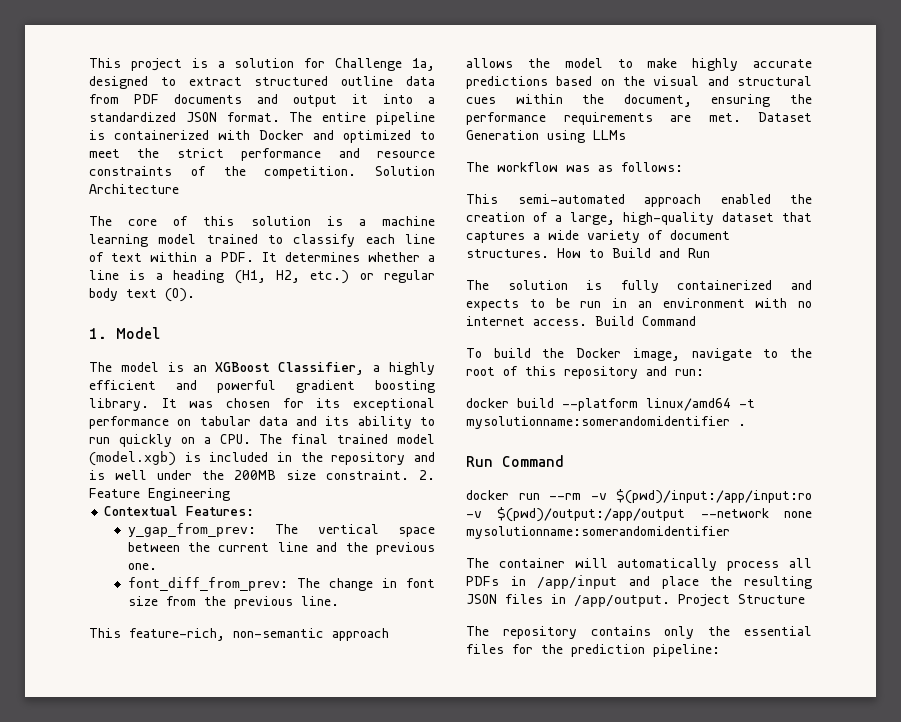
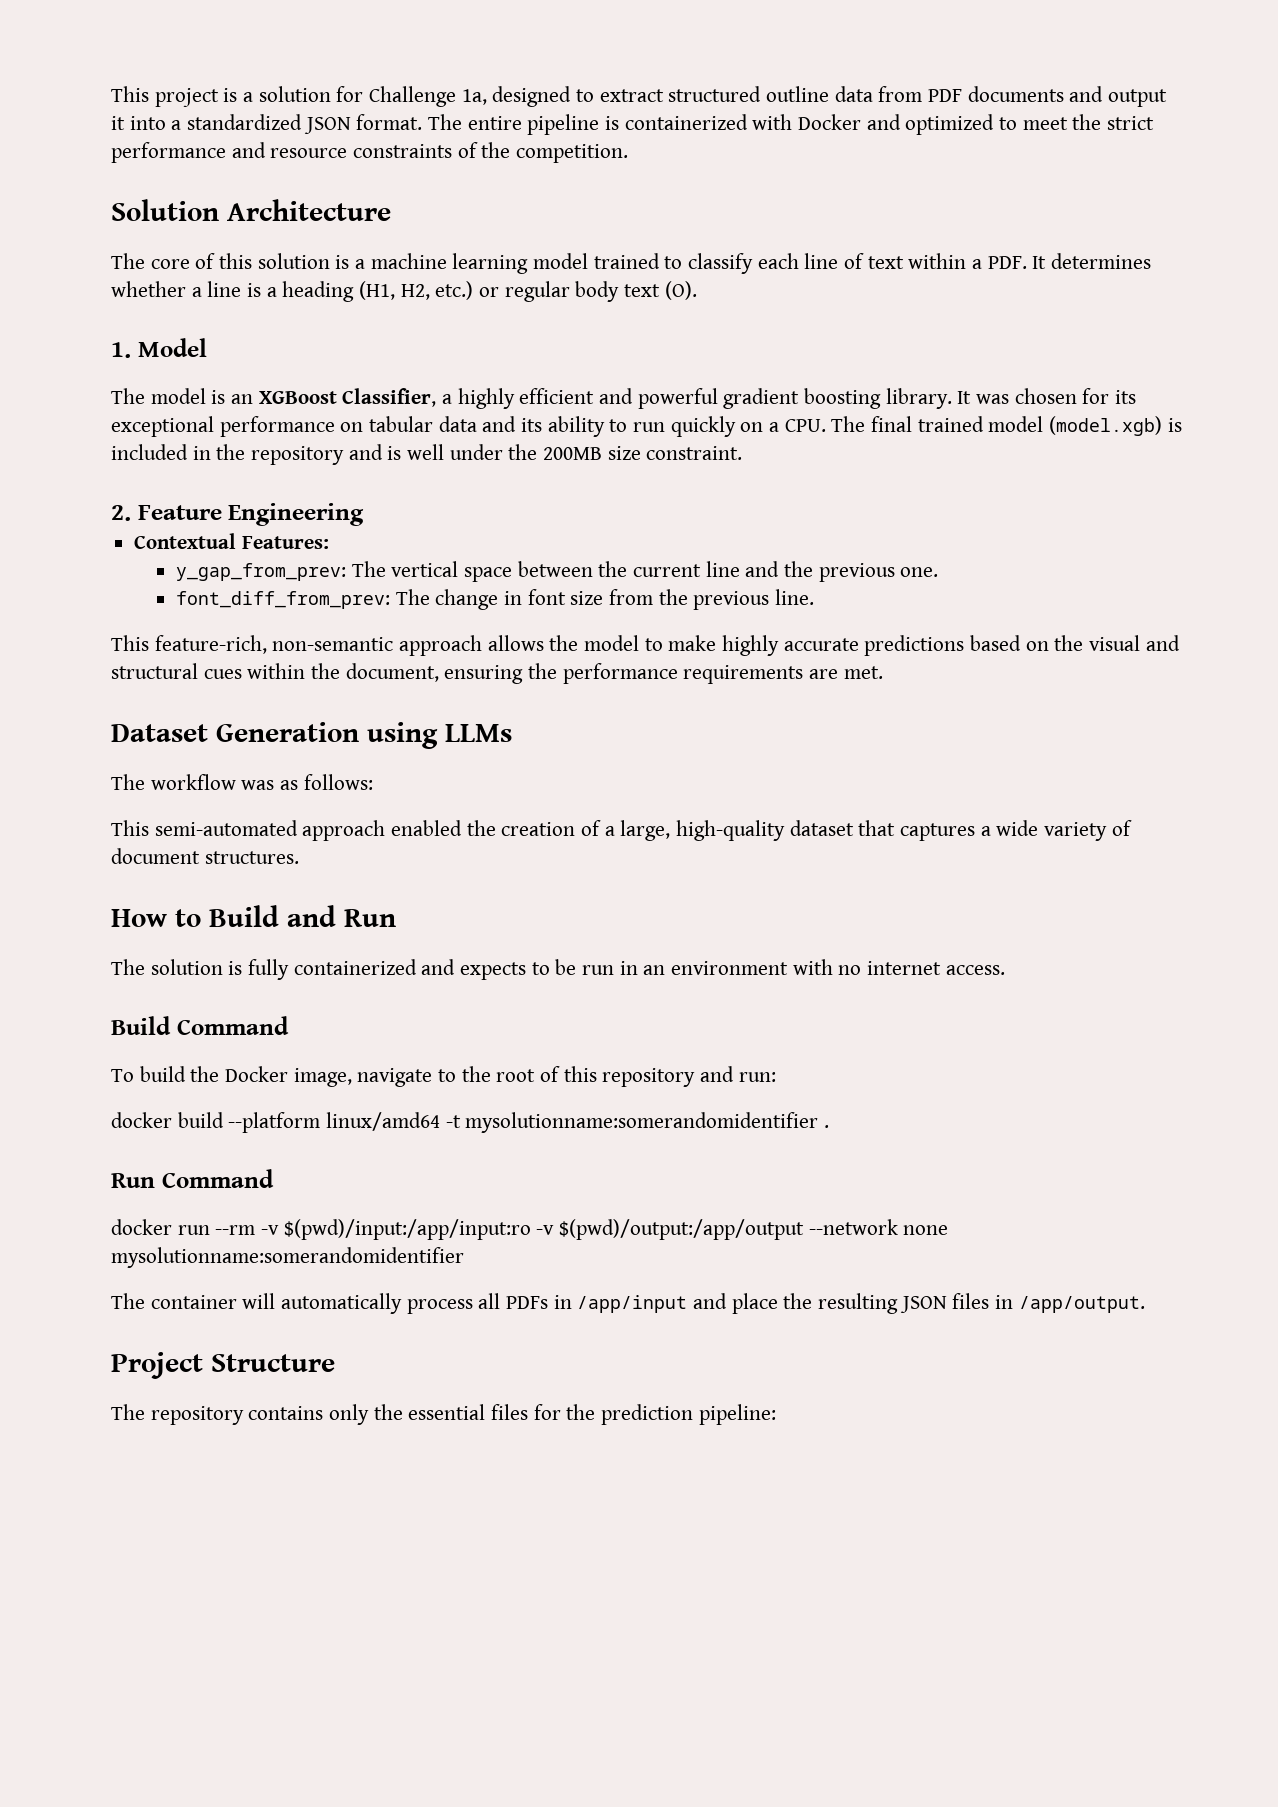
(357, 172) none -> (629, 153) //
(409, 475) none -> (743, 453) //
(741, 117) none -> (883, 672) //
(549, 253) none -> (299, 857) //
(587, 322) none -> (1005, 970) //
(670, 601) none -> (1145, 1304) //

